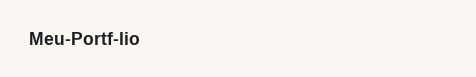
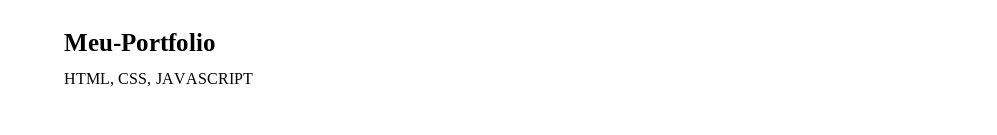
[29,32,140,45] Meu-Portf-lio -> [64,33,216,51] [64,73,253,87] Meu-Portfolio // HTML, CSS, JAVASCRIPT

